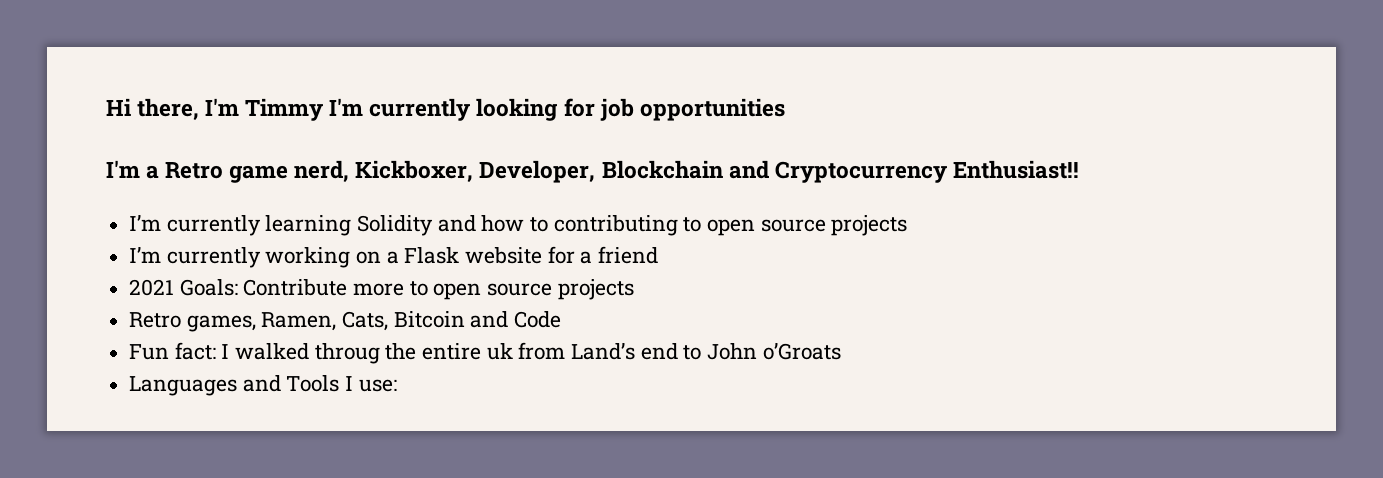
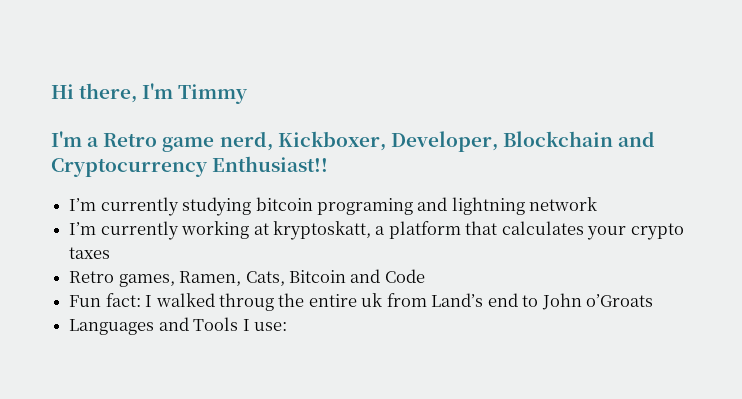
[329,98,785,121] I'm currently looking for job opportunities -> (249, 94) none
[265,215,908,236] [129,246,659,268] [129,279,634,300] learning Solidity and how to contributing to open source projects // I’m currently working on a Flask website for a friend // 2021 Goals: Contribute more to open source projects -> [182,197,598,216] [69,221,684,240] [69,247,111,259] studying bitcoin programing and lightning network // I’m currently working at kryptoskatt, a platform that calculates your crypto taxes

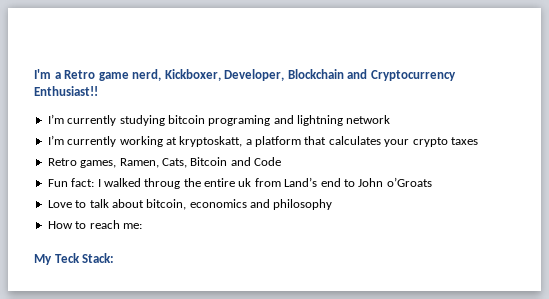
[51,83,249,104] Hi there, I'm Timmy // -> (34, 74) none
[69,317,287,335] Languages and Tools I use: -> [47,199,333,210] [47,220,142,229] [34,253,115,265] Love to talk about bitcoin, economics and philosophy // How to reach me: // My Teck Stack:

